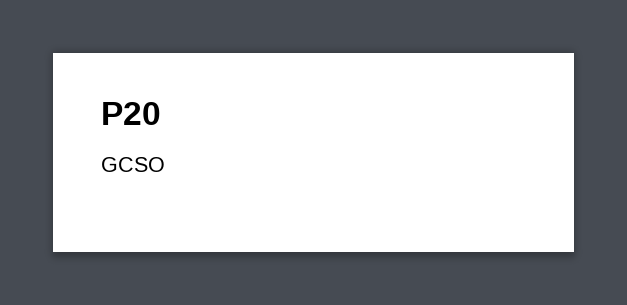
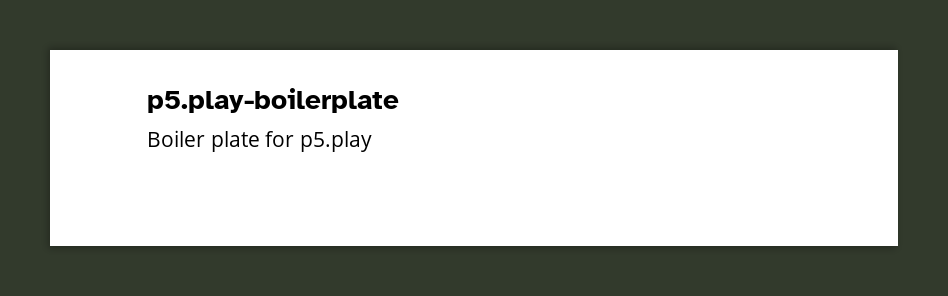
[101,102,161,125] [101,157,165,172] P20 // GCSO -> [147,88,399,113] [147,130,373,152] p5.play-boilerplate // Boiler plate for p5.play

